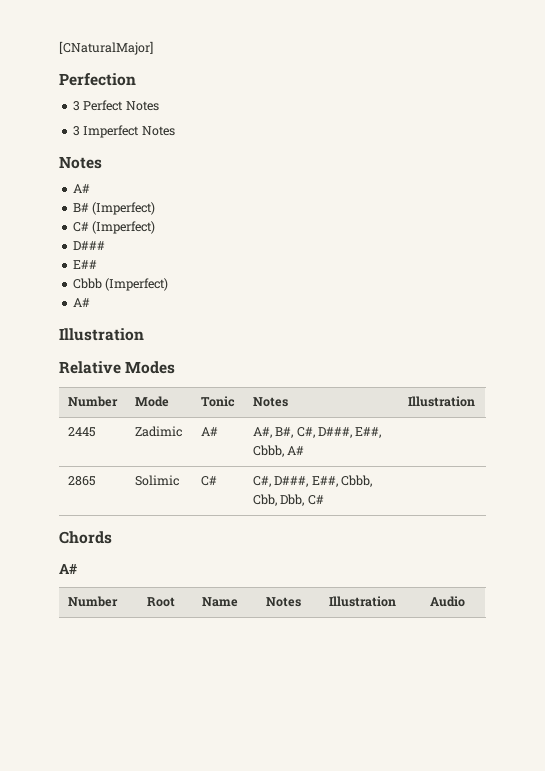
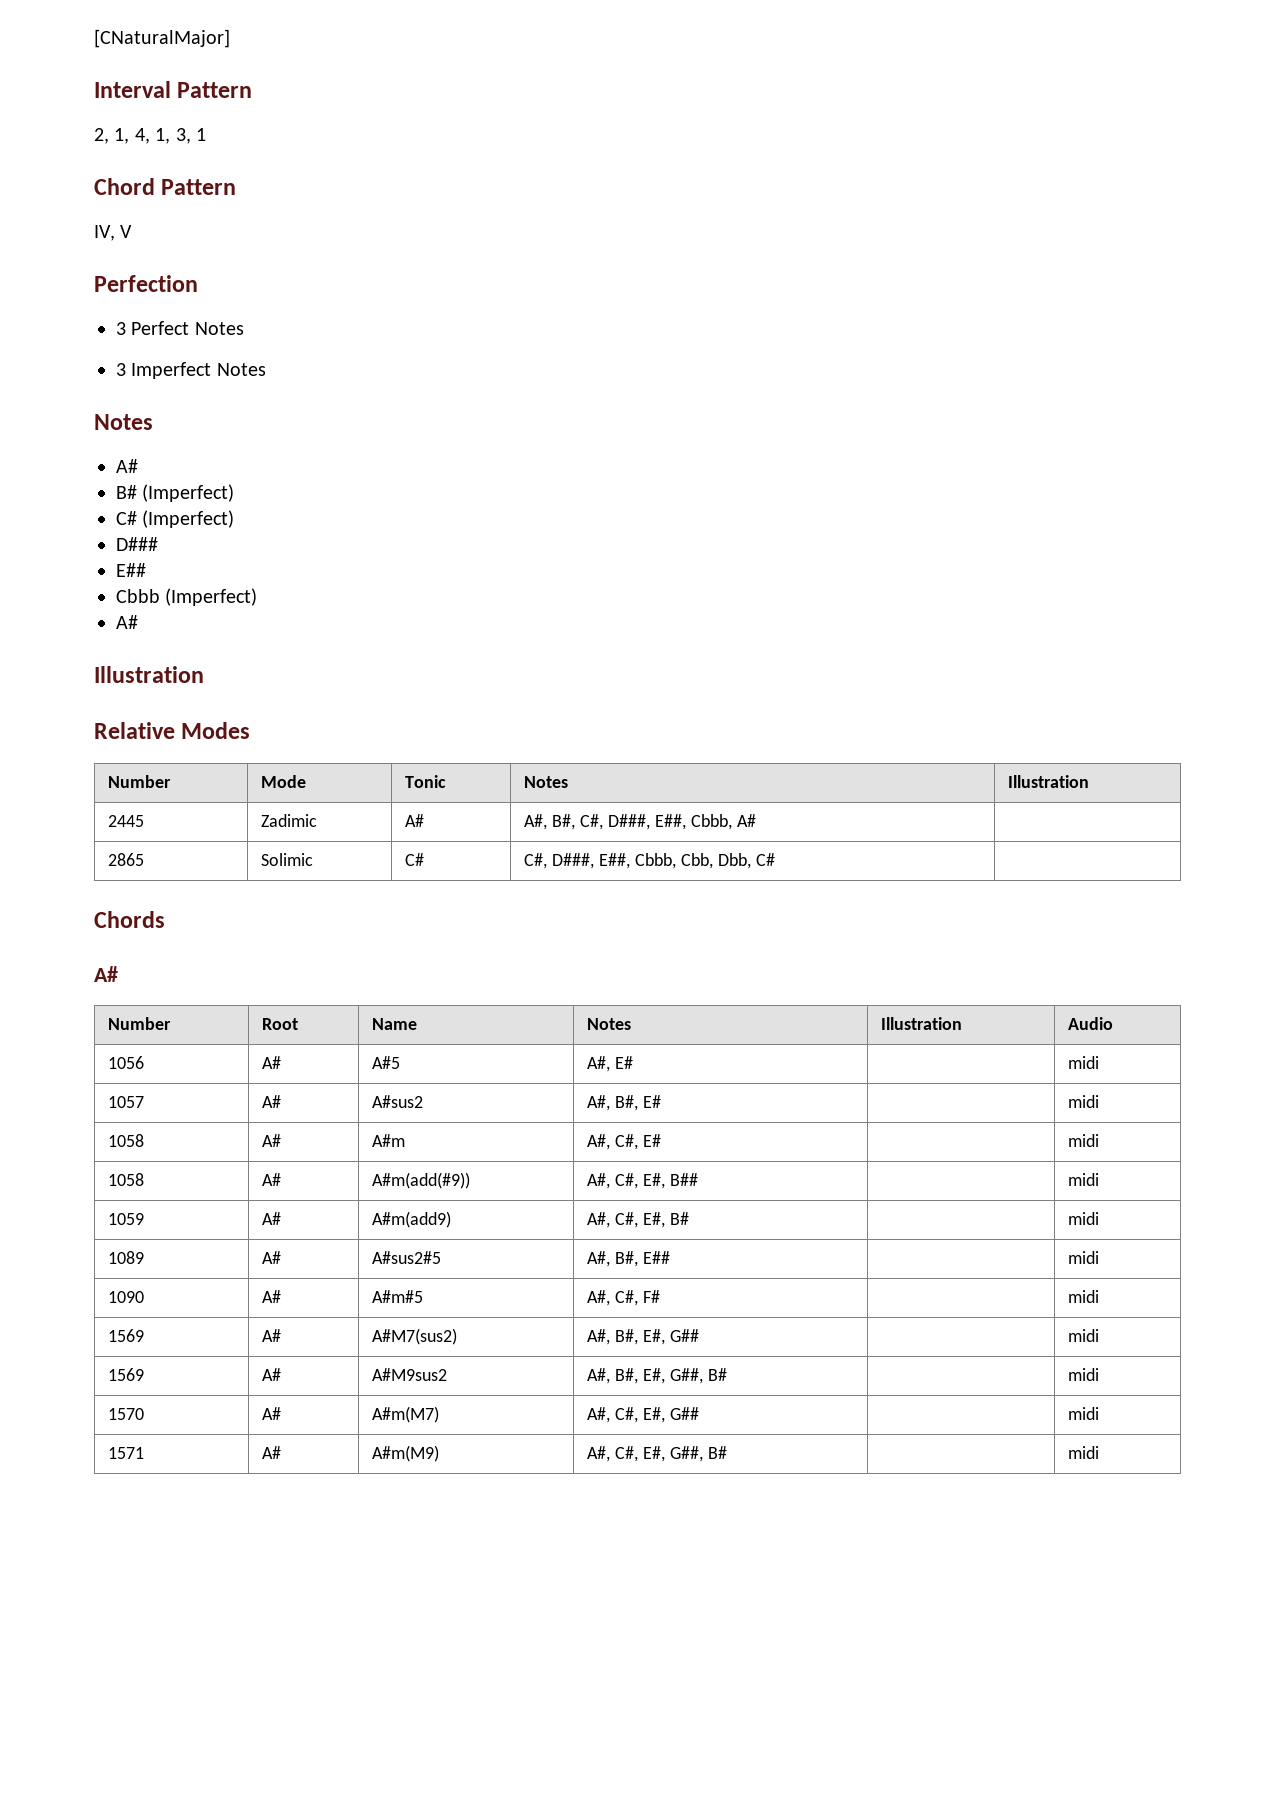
(153, 48) none -> [94,81,253,98] [94,128,206,144] [94,178,237,195] [94,225,133,241] // Interval Pattern // 2, 1, 4, 1, 3, 1 // Chord Pattern // IV, V
(465, 601) none -> [108,1056,145,1069] [262,1056,282,1069] [372,1056,401,1069] [587,1056,634,1072] [1068,1056,1100,1069] [108,1096,145,1108] [262,1095,282,1108] [372,1095,424,1108] [587,1095,662,1111] [1068,1095,1100,1108] [108,1134,145,1147] [262,1134,282,1147] [372,1134,406,1147] [587,1134,662,1150] [1068,1134,1100,1147] [108,1173,145,1186] [262,1173,282,1186] [372,1172,471,1189] [587,1173,698,1189] [1068,1173,1100,1186] [108,1213,145,1225] [262,1212,282,1225] [372,1211,452,1228] [587,1212,689,1228] [1068,1212,1100,1225] [108,1251,145,1264] [262,1251,282,1264] [372,1251,442,1264] [587,1251,671,1267] [1068,1251,1100,1264] [108,1291,145,1303] [262,1290,282,1303] [372,1290,424,1303] [587,1290,661,1306] [1068,1290,1100,1303] [108,1329,145,1342] [262,1329,282,1342] [372,1328,458,1345] [587,1329,699,1345] [1068,1329,1100,1342] [108,1368,145,1381] [262,1368,282,1381] [372,1368,448,1381] [587,1368,727,1384] [1068,1368,1100,1381] [108,1408,145,1420] [262,1407,282,1420] [372,1406,440,1423] [587,1407,699,1423] [1068,1407,1100,1420] [108,1447,145,1459] [262,1446,282,1459] [372,1445,440,1462] [587,1446,727,1462] [1068,1446,1100,1459] // 1056 | A# | A#5 | A#, E# | | midi // 1057 | A# | A#sus2 | A#, B#, E# | | midi // 1058 | A# | A#m | A#, C#, E# | | midi // 1058 | A# | A#m(add(#9)) | A#, C#, E#, B## | | midi // 1059 | A# | A#m(add9) | A#, C#, E#, B# | | midi // 1089 | A# | A#sus2#5 | A#, B#, E## | | midi // 1090 | A# | A#m#5 | A#, C#, F# | | midi // 1569 | A# | A#M7(sus2) | A#, B#, E#, G## | | midi // 1569 | A# | A#M9sus2 | A#, B#, E#, G##, B# | | midi // 1570 | A# | A#m(M7) | A#, C#, E#, G## | | midi // 1571 | A# | A#m(M9) | A#, C#, E#, G##, B# | | midi

